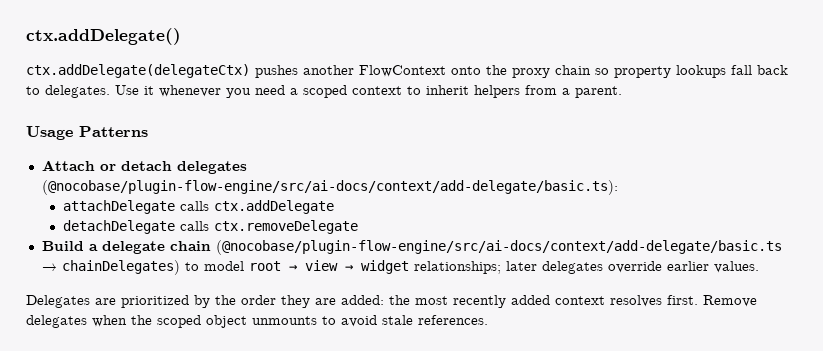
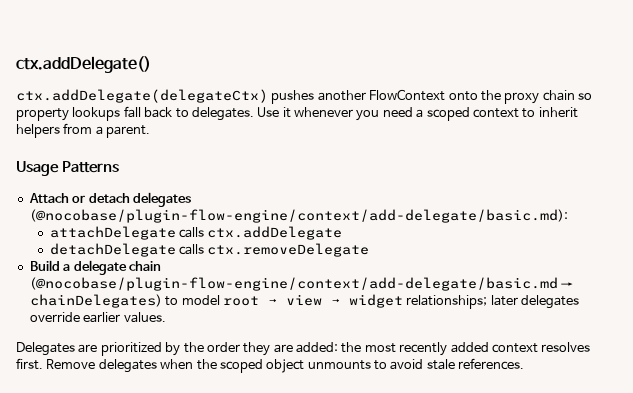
[41,180,618,195] (@nocobase/plugin-flow-engine/src/ai-docs/context/add-delegate/basic.ts): -> [29,209,568,223] (@nocobase/plugin-flow-engine/context/add-delegate/basic.md):
[215,240,782,255] (@nocobase/plugin-flow-engine/src/ai-docs/context/add-delegate/basic.ts -> [29,277,558,291] (@nocobase/plugin-flow-engine/context/add-delegate/basic.md

